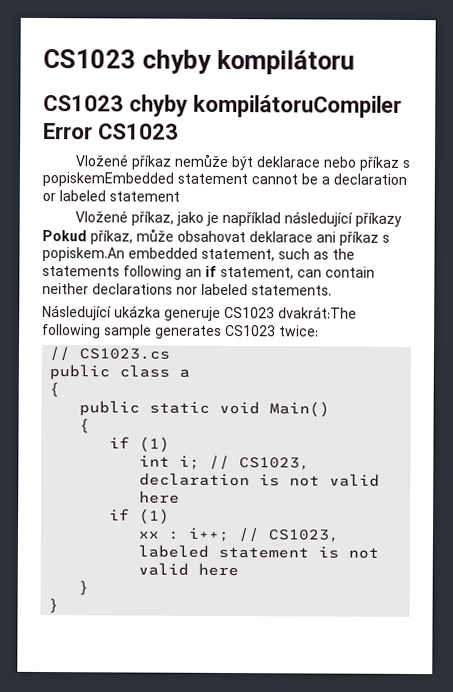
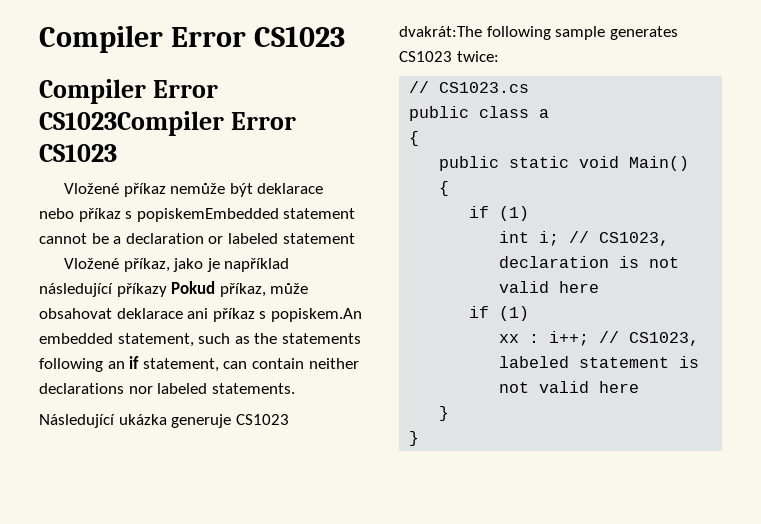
[43,49,355,75] [43,94,402,118] CS1023 chyby kompilátoru // CS1023 chyby kompilátoruCompiler -> [39,25,345,53] [39,79,218,104] [39,111,224,136] Compiler Error CS1023 // Compiler Error CS1023Compiler

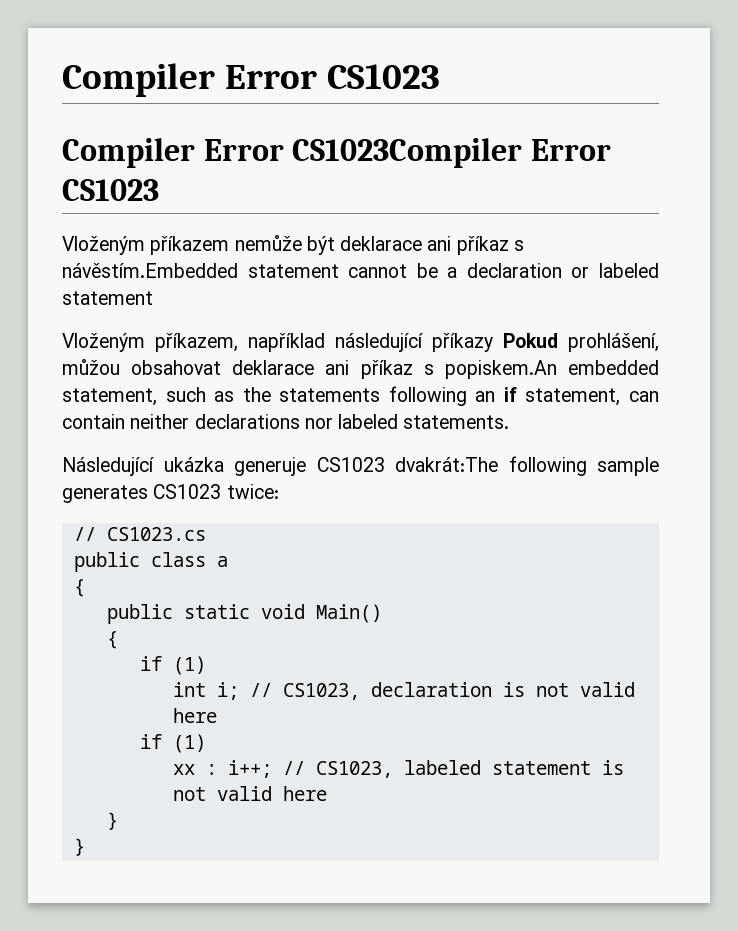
[63,183,166,197] Vložené příkaz -> [62,236,230,255] Vloženým příkazem
[39,208,279,222] nebo příkaz s popiskemEmbedded -> [427,236,524,255] [62,263,238,278] ani příkaz s návěstím.Embedded
[63,258,220,272] Vložené příkaz, jako je -> [62,333,238,352] Vloženým příkazem,
[219,283,309,297] příkaz, může -> [568,333,659,352] [62,359,120,375] prohlášení, můžou

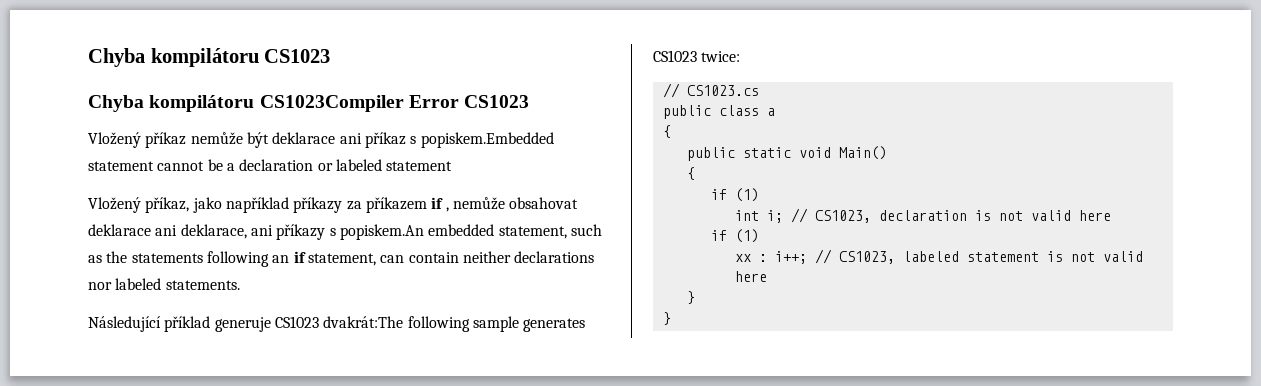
[62,63,440,97] [62,138,284,168] Compiler Error CS1023 // Compiler Error -> [88,48,331,67] [88,95,255,112] Chyba kompilátoru CS1023 // Chyba kompilátoru
[62,236,230,255] Vloženým příkazem -> [88,132,187,148] Vložený příkaz
[62,263,238,278] návěstím.Embedded -> [420,132,554,148] popiskem.Embedded
[62,333,659,352] [62,359,413,379] Vloženým příkazem, například následující příkazy Pokud prohlášení, můžou obsahovat deklarace ani příkaz -> [88,197,579,213] [88,224,326,240] Vložený příkaz, jako například příkazy za příkazem if , nemůže obsahovat deklarace ani deklarace, ani příkazy
[163,457,224,472] ukázka -> [164,316,211,332] příklad

